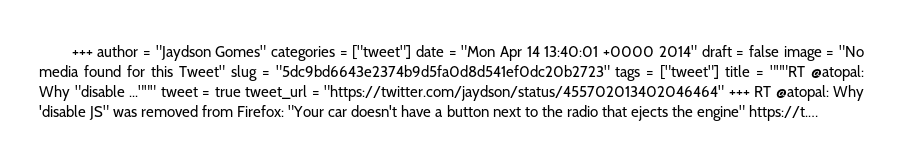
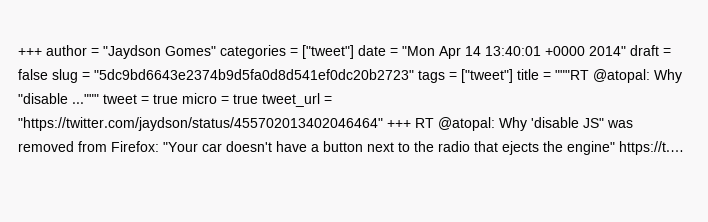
[783,45,865,61] [39,65,225,77] image = "No media found for this Tweet" -> (48, 74) none
(241, 92) none -> [182,93,258,104] micro = true

